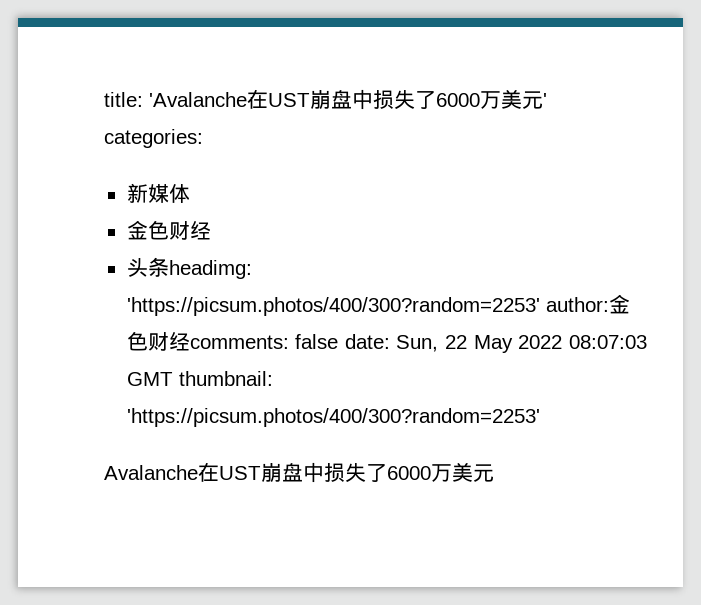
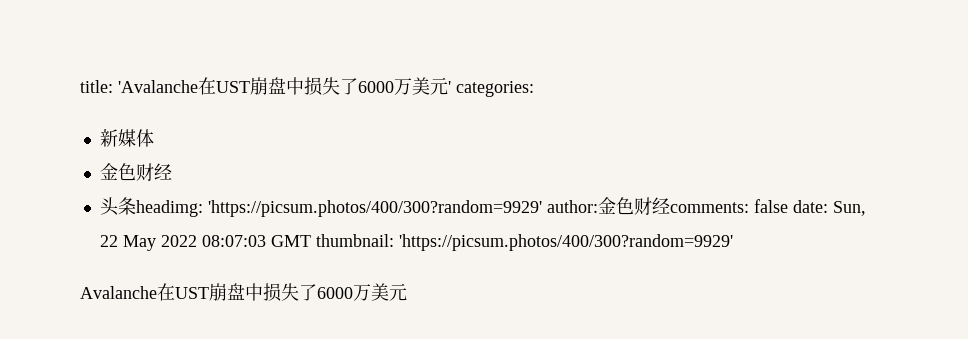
[126,297,540,316] 'https://picsum.photos/400/300?random=2253' -> [207,200,542,217] 'https://picsum.photos/400/300?random=9929'
[126,408,540,427] 'https://picsum.photos/400/300?random=2253' -> [398,234,733,251] 'https://picsum.photos/400/300?random=9929'

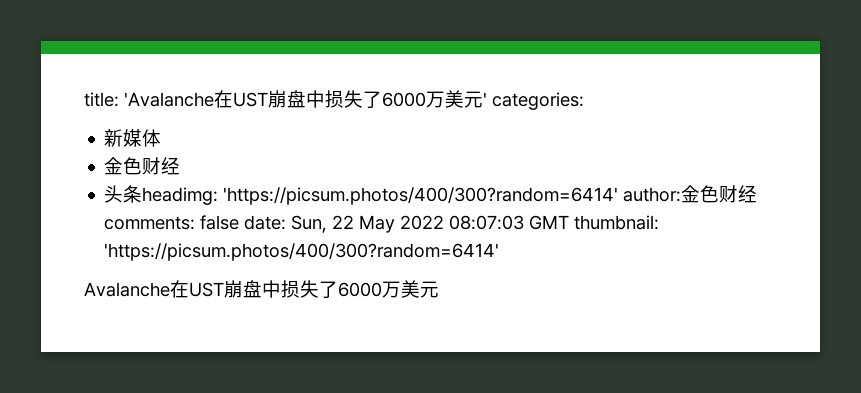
[207,200,542,217] 'https://picsum.photos/400/300?random=9929' -> [223,187,619,205] 'https://picsum.photos/400/300?random=6414'
[398,234,733,251] 'https://picsum.photos/400/300?random=9929' -> [104,243,500,261] 'https://picsum.photos/400/300?random=6414'

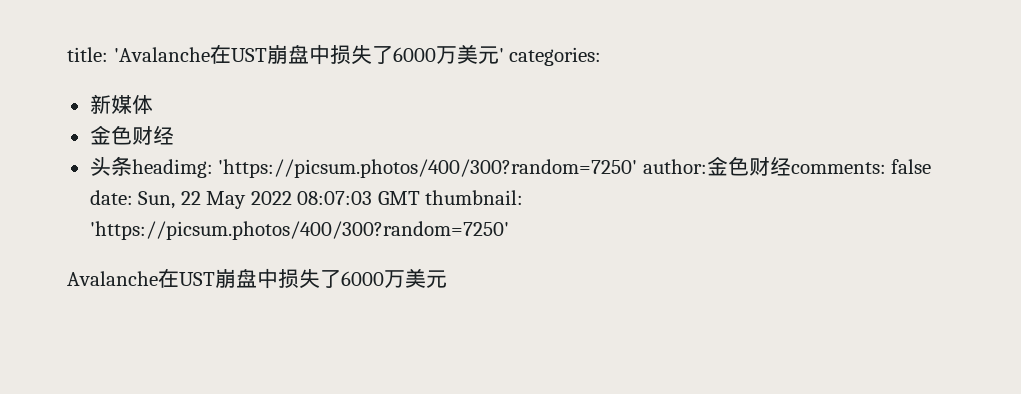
[223,187,619,205] 'https://picsum.photos/400/300?random=6414' -> [218,159,638,178] 'https://picsum.photos/400/300?random=7250'
[104,243,500,261] 'https://picsum.photos/400/300?random=6414' -> [89,221,509,240] 'https://picsum.photos/400/300?random=7250'

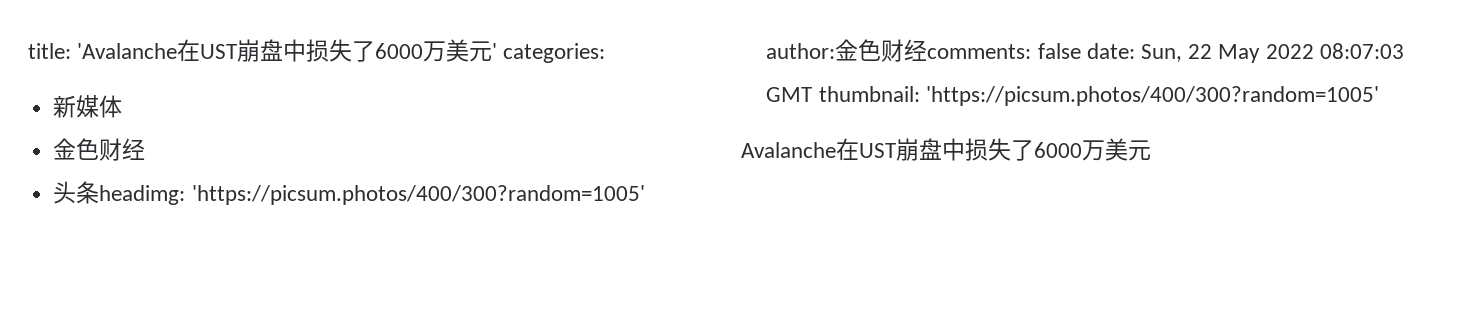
[218,159,638,178] 'https://picsum.photos/400/300?random=7250' -> [191,185,645,205] 'https://picsum.photos/400/300?random=1005'
[89,221,509,240] 'https://picsum.photos/400/300?random=7250' -> [925,86,1379,106] 'https://picsum.photos/400/300?random=1005'

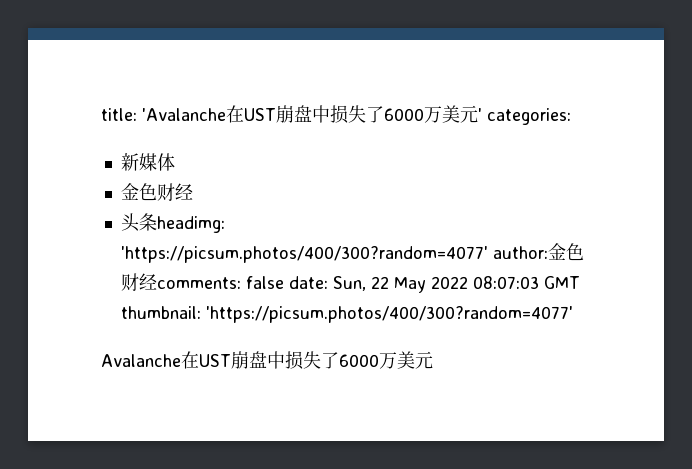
[191,185,645,205] 'https://picsum.photos/400/300?random=1005' -> [120,246,488,263] 'https://picsum.photos/400/300?random=4077'
[925,86,1379,106] 'https://picsum.photos/400/300?random=1005' -> [205,306,573,323] 'https://picsum.photos/400/300?random=4077'

